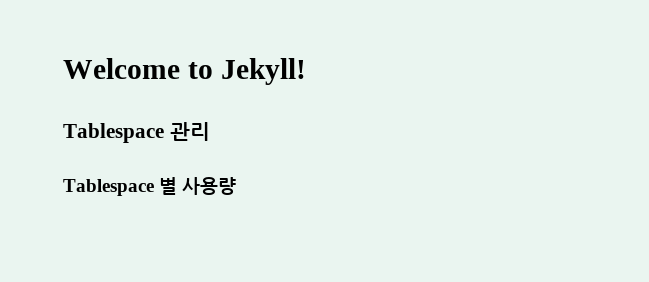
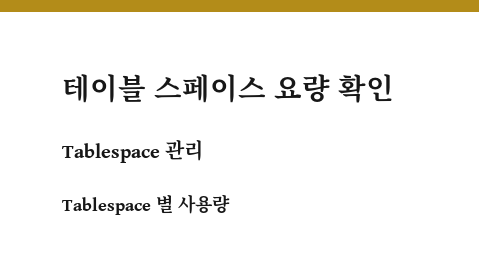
[63,58,306,85] Welcome to Jekyll! -> [62,74,394,103] 테이블 스페이스 요량 확인

